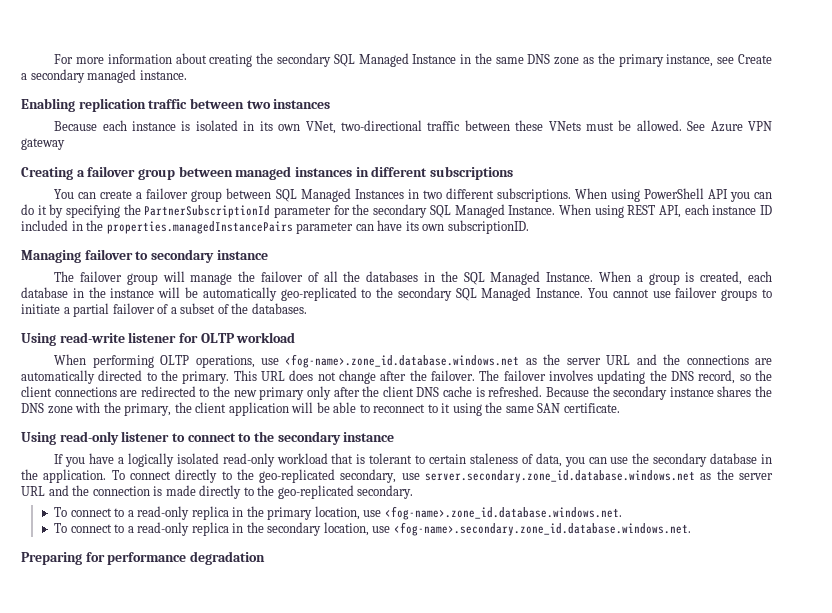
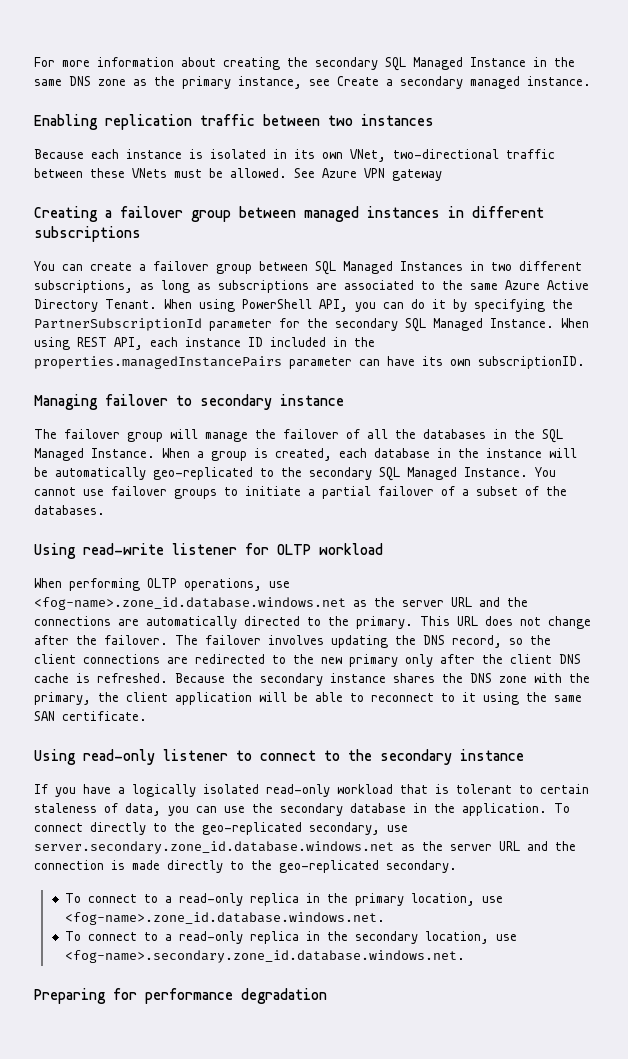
[496,188,571,202] subscriptions. -> [34,280,589,293] [34,299,157,312] subscriptions, as long as subscriptions are associated to the same Azure Active Directory Tenant.
[707,189,728,199] API -> [319,299,348,312] API,

